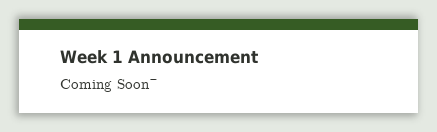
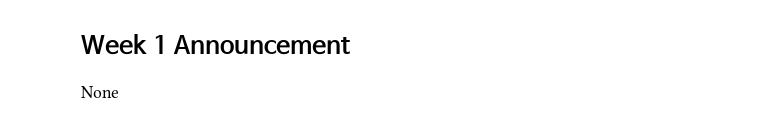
[60,79,158,92] // Coming Soon~ -> [81,86,119,98] // None

